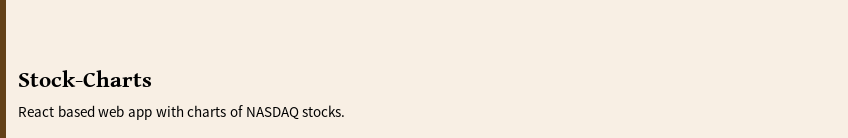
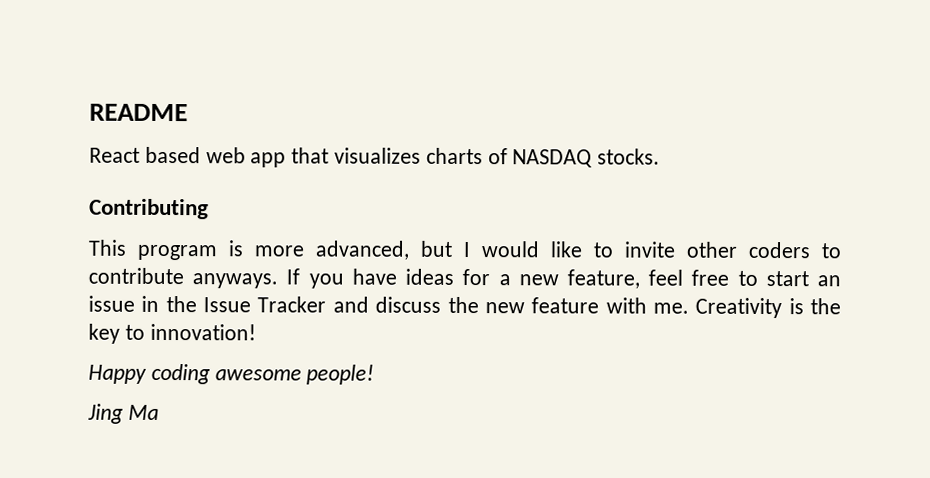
[18,70,152,87] Stock-Charts -> [89,103,188,122] README
[155,105,184,117] with -> [291,147,422,164] that visualizes
(346, 111) none -> [89,198,209,220] [88,239,841,261] [88,267,841,289] [88,295,842,319] [88,323,256,344] [88,363,375,385] [87,403,159,424] // Contributing // This program is more advanced, but I would like to invite other coders to contribute anyways. If you have ideas for a new feature, feel free to start an issue in the Issue Tracker and discuss the new feature with me. Creativity is the key to innovation! // Happy coding awesome people! // Jing Ma

